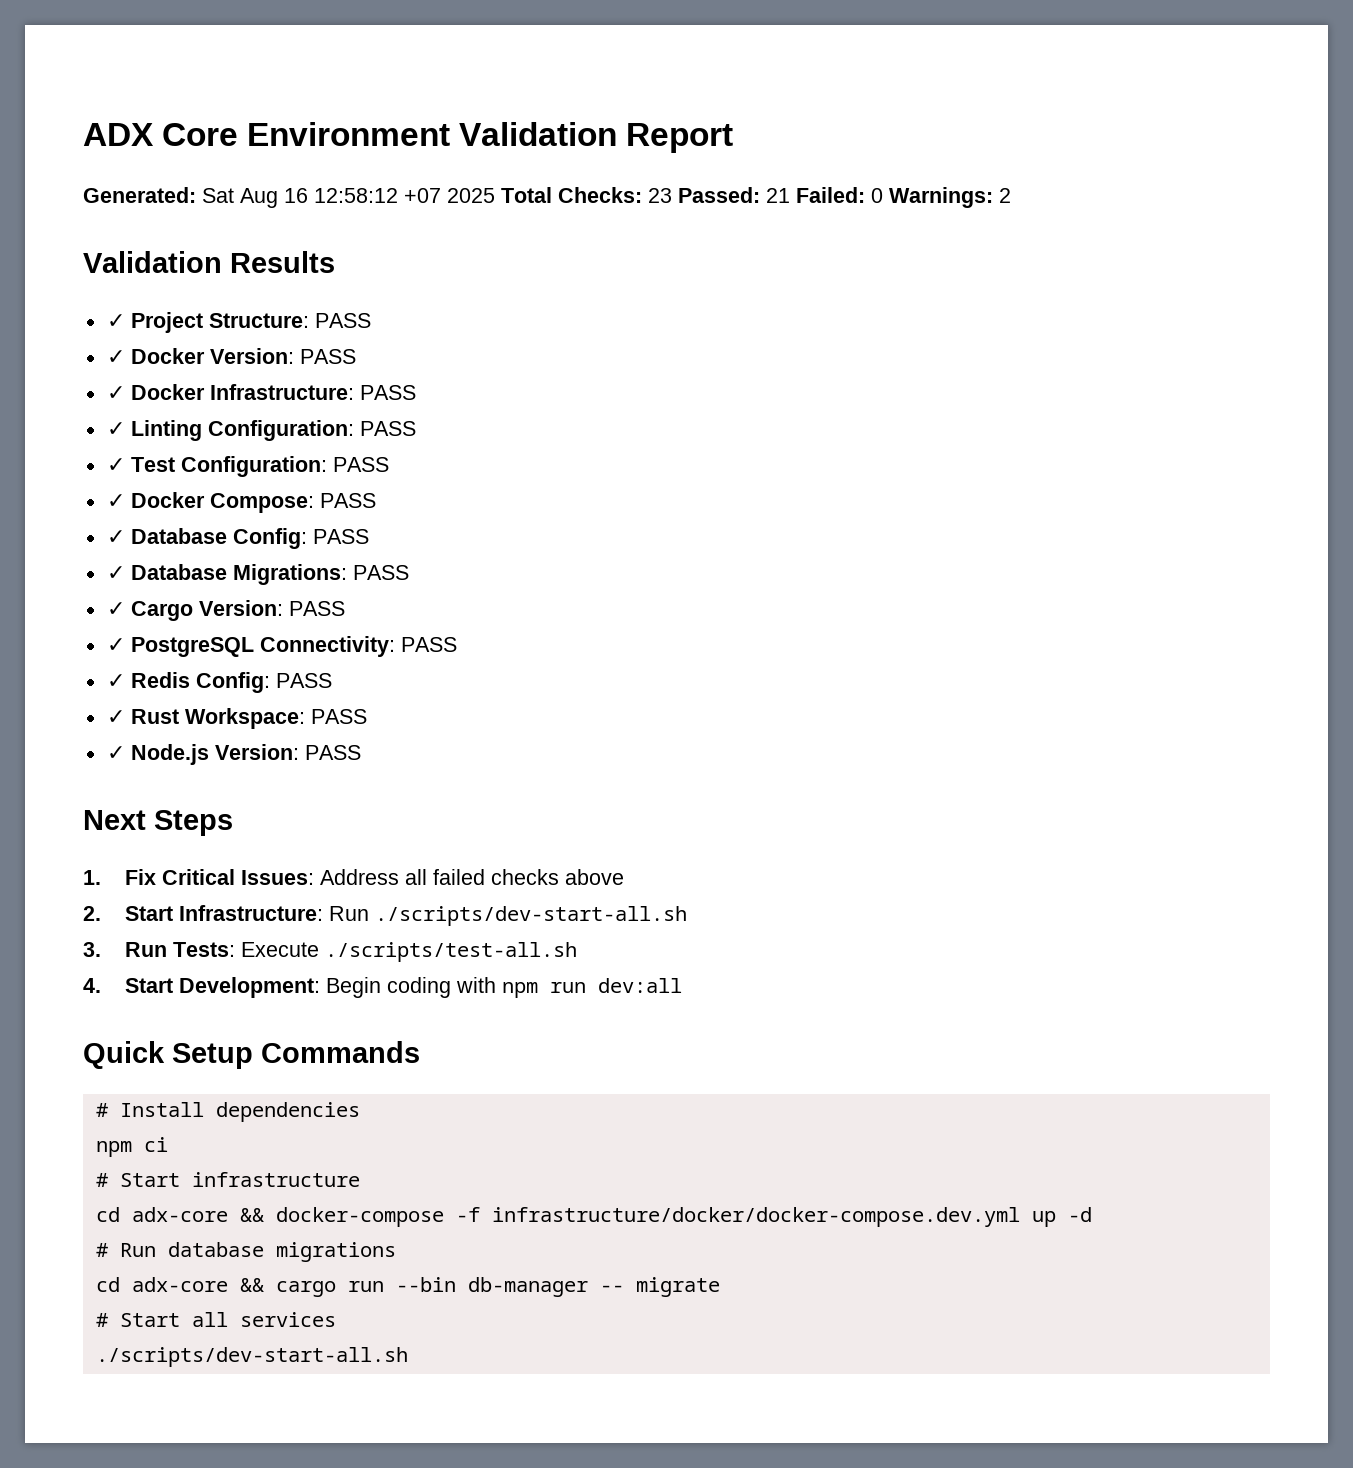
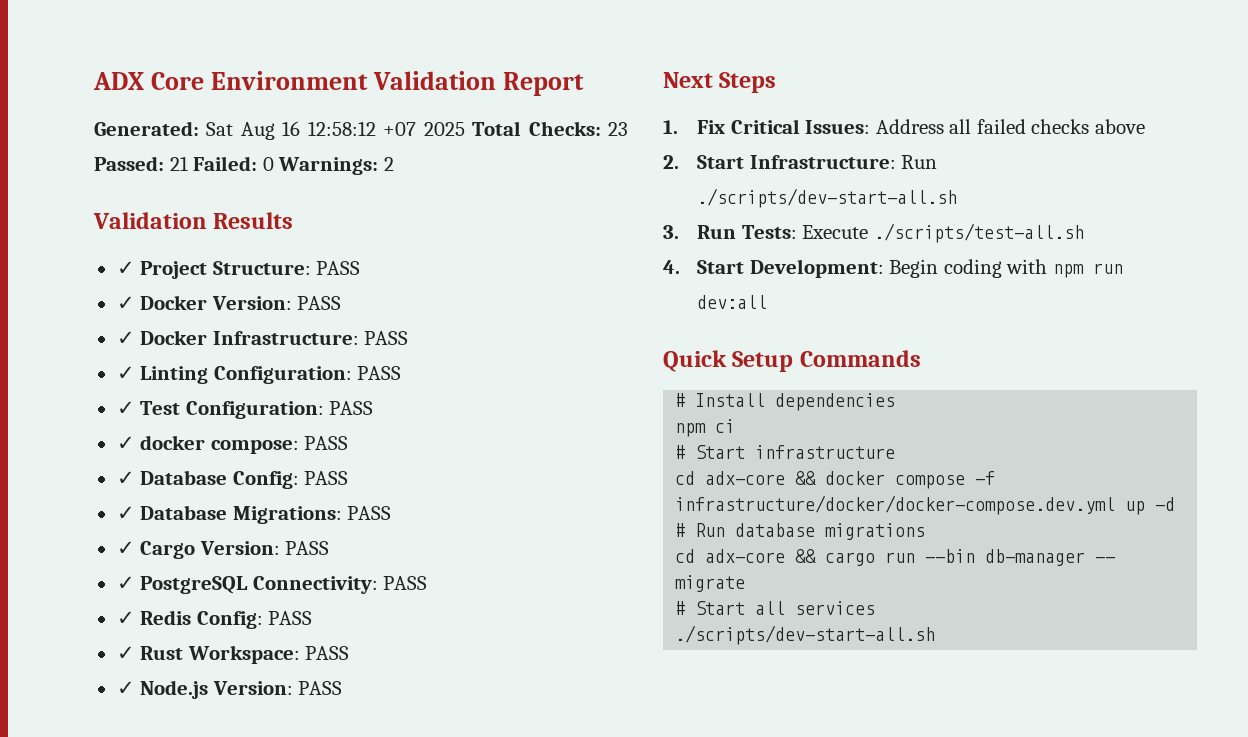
[130,492,314,513] Docker Compose: -> [140,435,299,454] docker compose:
[275,1207,444,1227] docker-compose -> [825,471,966,489] docker compose

